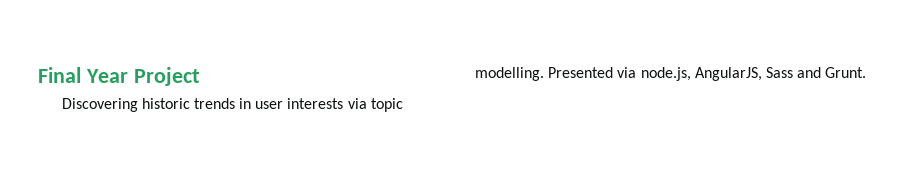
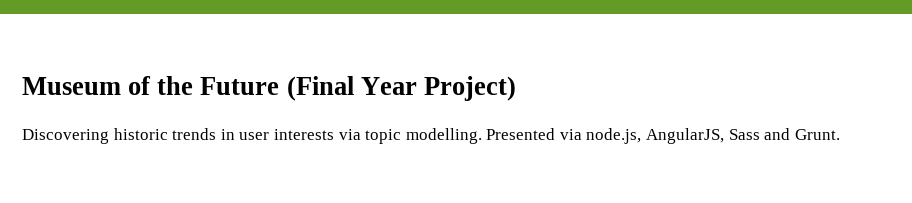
[38,67,200,86] Final Year Project -> [22,76,516,101] Museum of the Future (Final Year Project)

